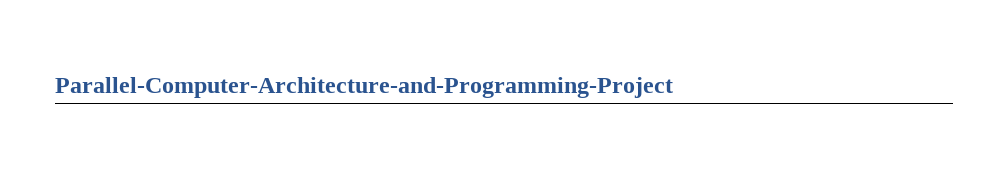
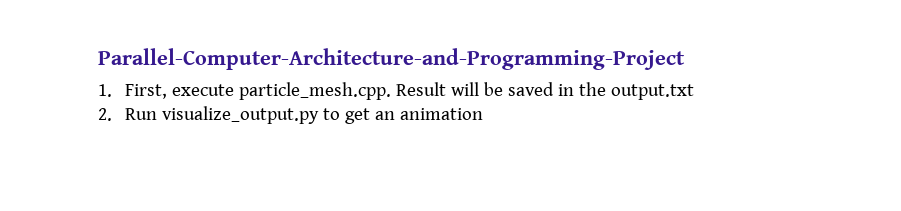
(673, 87) none -> [98,82,694,100] [98,106,483,124] // 1. First, execute particle_mesh.cpp. Result will be saved in the output.txt // 2. Run visualize_output.py to get an animation

